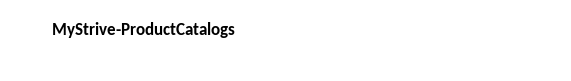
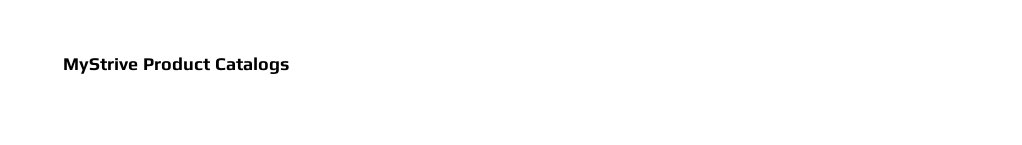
[52,22,235,38] MyStrive-ProductCatalogs -> [63,57,289,74] MyStrive Product Catalogs

